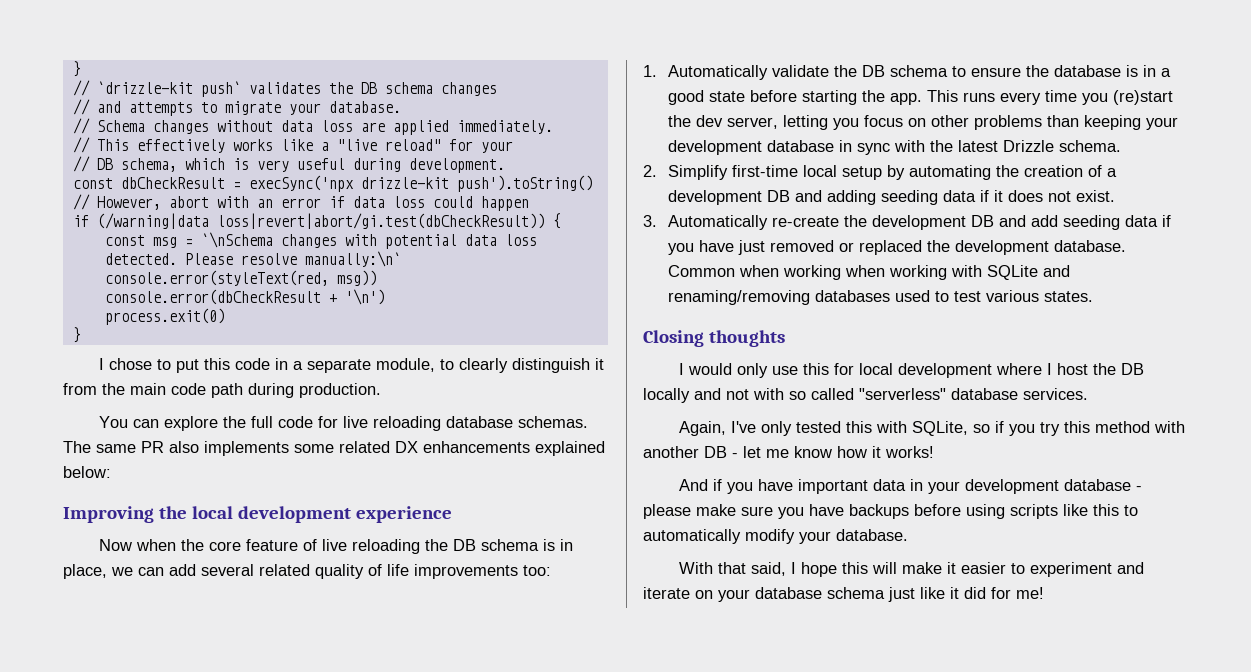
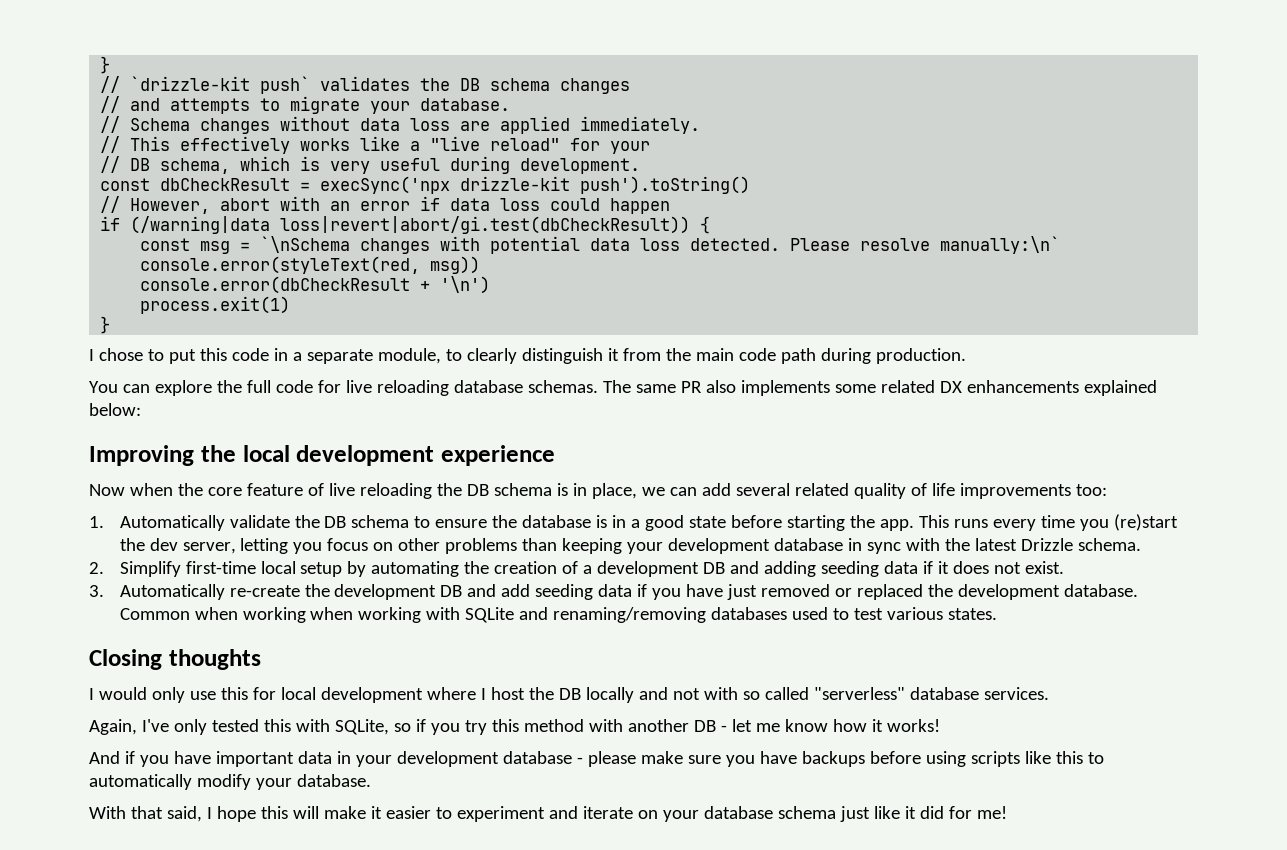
[104,308,225,325] process.exit(0) -> [140,296,291,314] process.exit(1)

